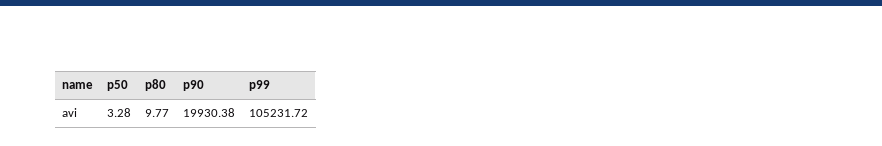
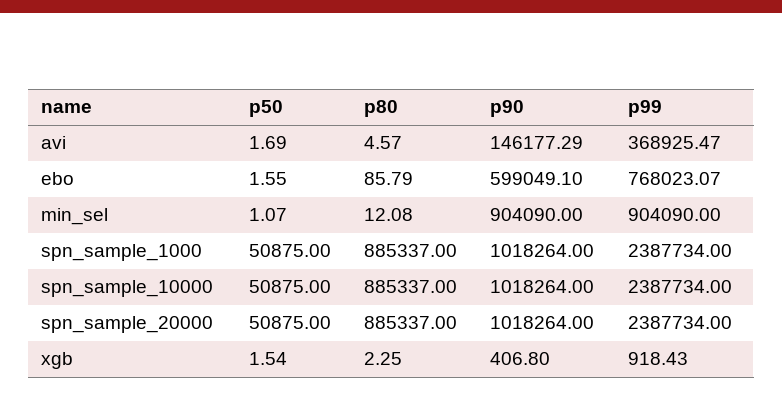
[106,108,131,117] [144,109,169,117] [182,108,235,117] [248,109,308,117] 3.28 | 9.77 | 19930.38 | 105231.72 -> [249,136,288,149] [364,136,403,149] [490,136,584,149] [628,136,722,149] [41,172,75,185] [249,172,288,185] [364,172,414,185] [490,172,584,185] [628,172,722,185] [41,208,109,225] [249,208,288,221] [364,208,414,221] [490,208,584,221] [628,208,722,221] [41,244,203,261] [249,244,332,257] [364,244,458,257] [490,244,595,257] [628,244,733,257] [41,280,214,297] [249,280,332,293] [364,280,458,293] [490,280,595,293] [628,280,733,293] [41,316,214,333] [249,316,332,329] [364,316,458,329] [490,316,595,329] [628,316,733,329] [41,352,74,369] [249,352,288,365] [364,352,403,365] [490,352,551,365] [628,352,689,365] 1.69 | 4.57 | 146177.29 | 368925.47 // ebo | 1.55 | 85.79 | 599049.10 | 768023.07 // min_sel | 1.07 | 12.08 | 904090.00 | 904090.00 // spn_sample_1000 | 50875.00 | 885337.00 | 1018264.00 | 2387734.00 // spn_sample_10000 | 50875.00 | 885337.00 | 1018264.00 | 2387734.00 // spn_sample_20000 | 50875.00 | 885337.00 | 1018264.00 | 2387734.00 // xgb | 1.54 | 2.25 | 406.80 | 918.43

